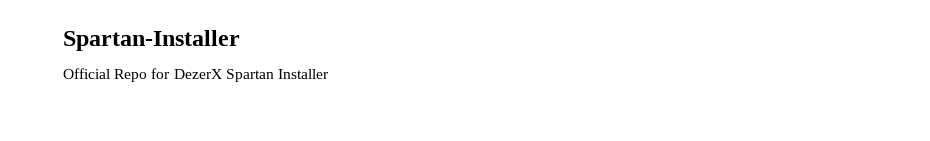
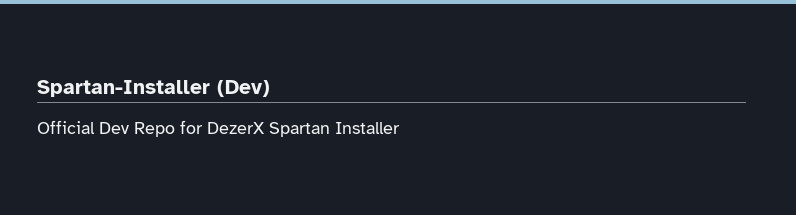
(240, 40) none -> [217,80,270,97] (Dev)
(110, 73) none -> [99,122,129,134] Dev

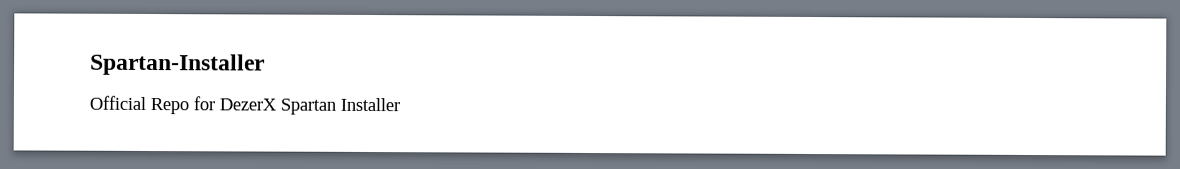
[217,80,270,97] (Dev) -> (265, 64) none
[99,122,129,134] Dev -> (146, 102) none

